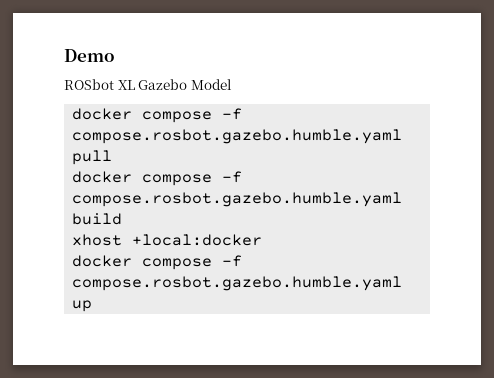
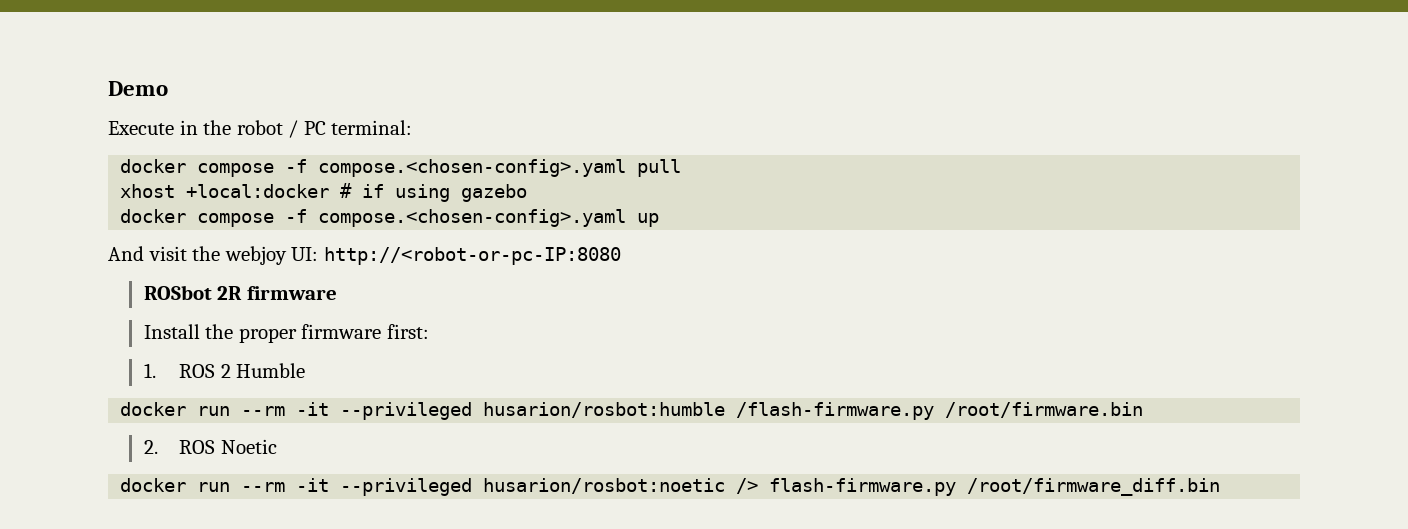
[64,79,232,90] [72,108,243,123] [72,129,403,144] ROSbot XL Gazebo Model // docker compose -f compose.rosbot.gazebo.humble.yaml -> [108,120,413,138] [120,159,627,177] Execute in the robot / PC terminal: // docker compose -f compose.<chosen-config>.yaml
[72,171,243,186] [72,192,403,207] [72,213,123,225] [72,234,263,246] [72,255,243,270] [72,276,403,291] [72,300,93,312] docker compose -f compose.rosbot.gazebo.humble.yaml build // xhost +local:docker // docker compose -f compose.rosbot.gazebo.humble.yaml up -> [120,183,528,202] [120,209,660,227] [108,246,621,265] [143,285,337,300] [143,324,429,343] [143,363,306,378] [120,402,1144,420] [143,439,277,454] [120,478,1221,496] xhost +local:docker # if using gazebo // docker compose -f compose.<chosen-config>.yaml up // And visit the webjoy UI: http://<robot-or-pc-IP:8080 // ROSbot 2R firmware // Install the proper firmware first: // 1. ROS 2 Humble // docker run --rm -it --privileged husarion/rosbot:humble /flash-firmware.py /root/firmware.bin // 2. ROS Noetic // docker run --rm -it --privileged husarion/rosbot:noetic /> flash-firmware.py /root/firmware_diff.bin

